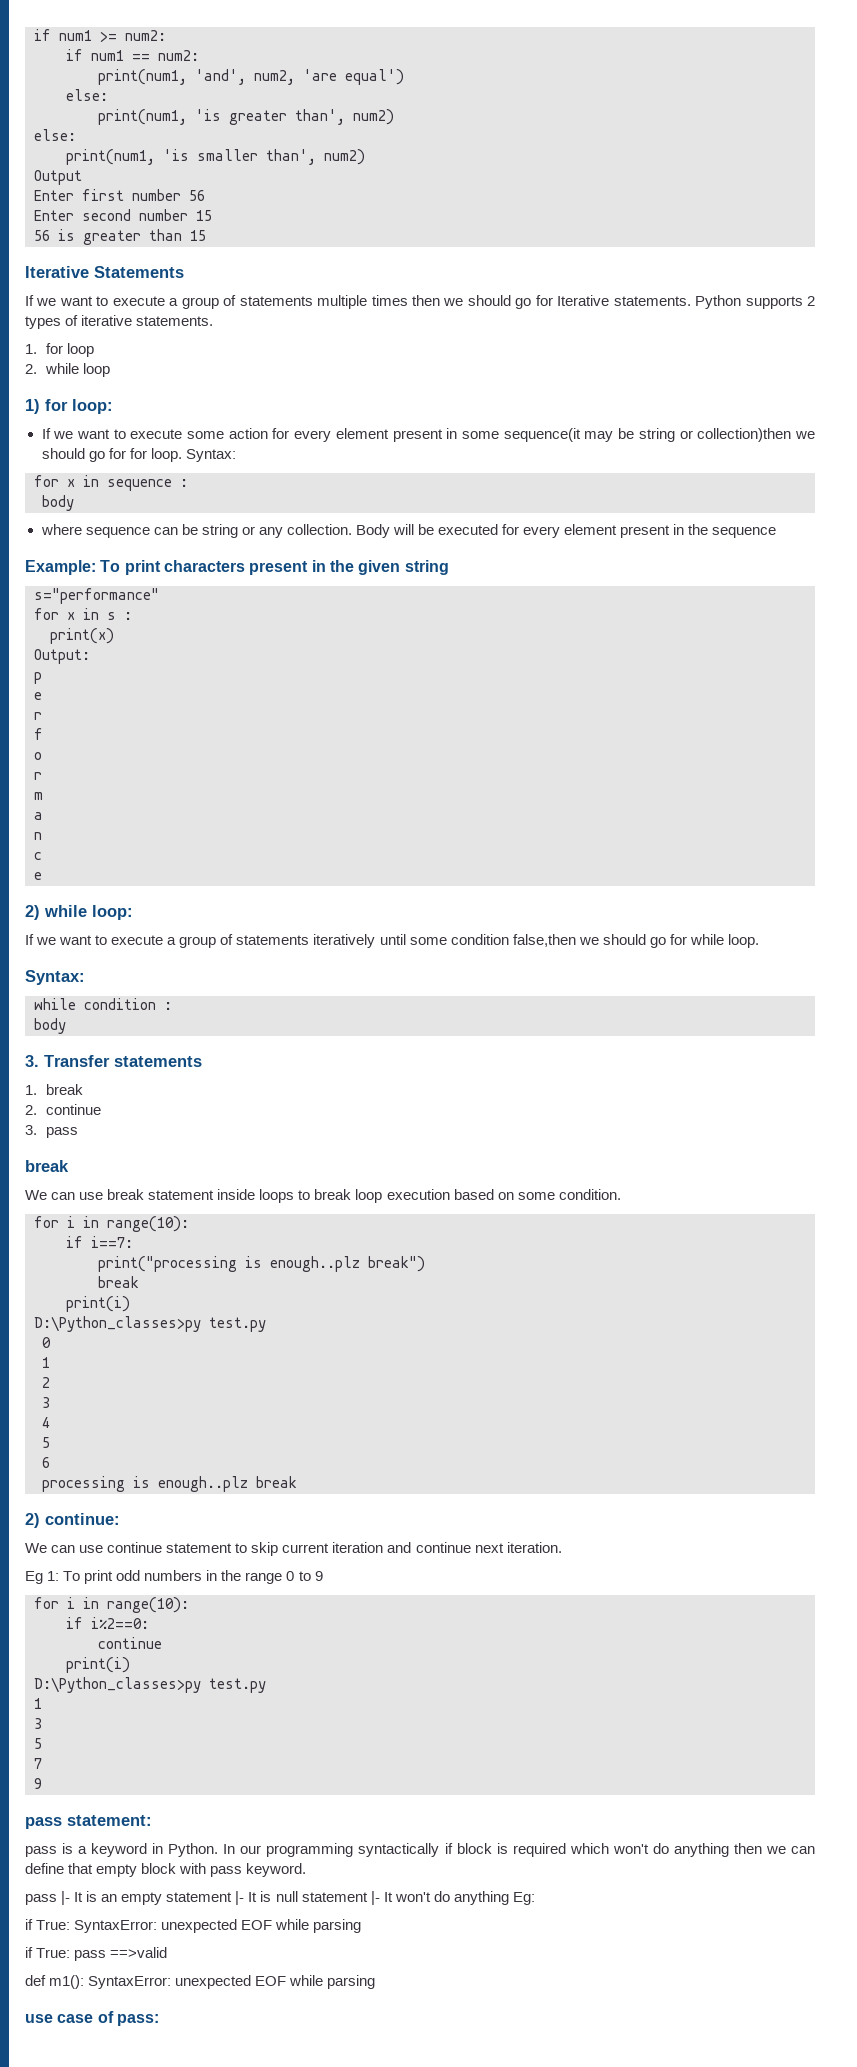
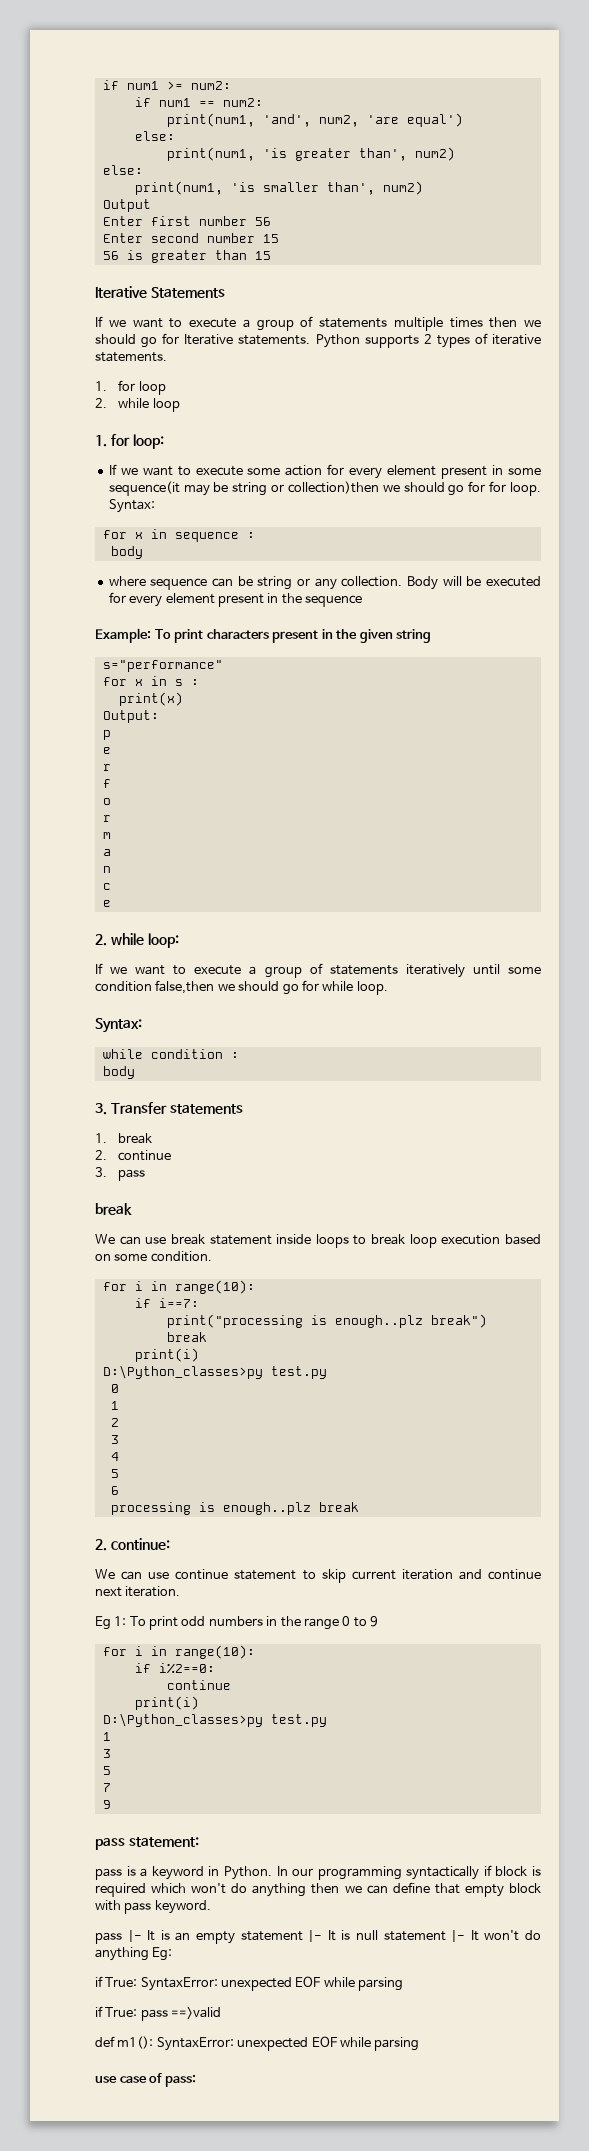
[25,399,40,414] 1) -> [95,435,107,447] 1.
[25,905,40,920] 2) -> [95,934,107,946] 2.
[25,1513,40,1528] 2) -> [95,1539,107,1551] 2.

